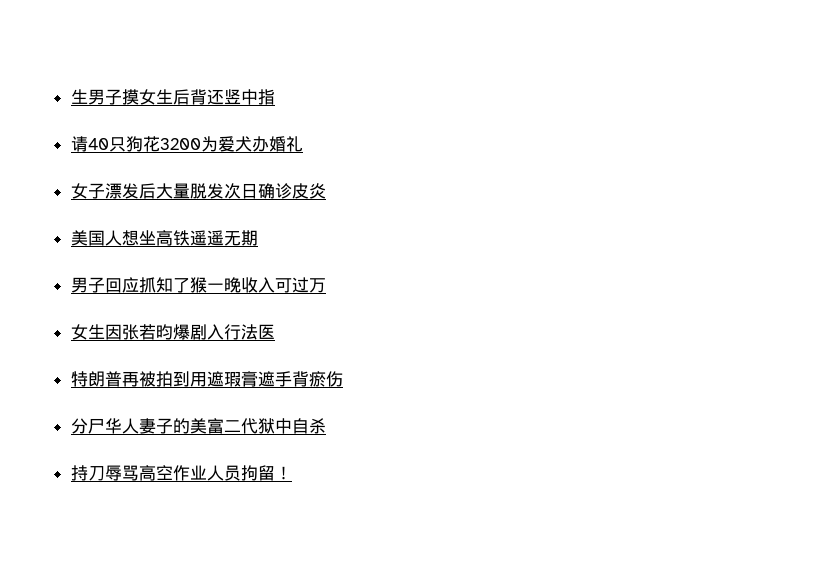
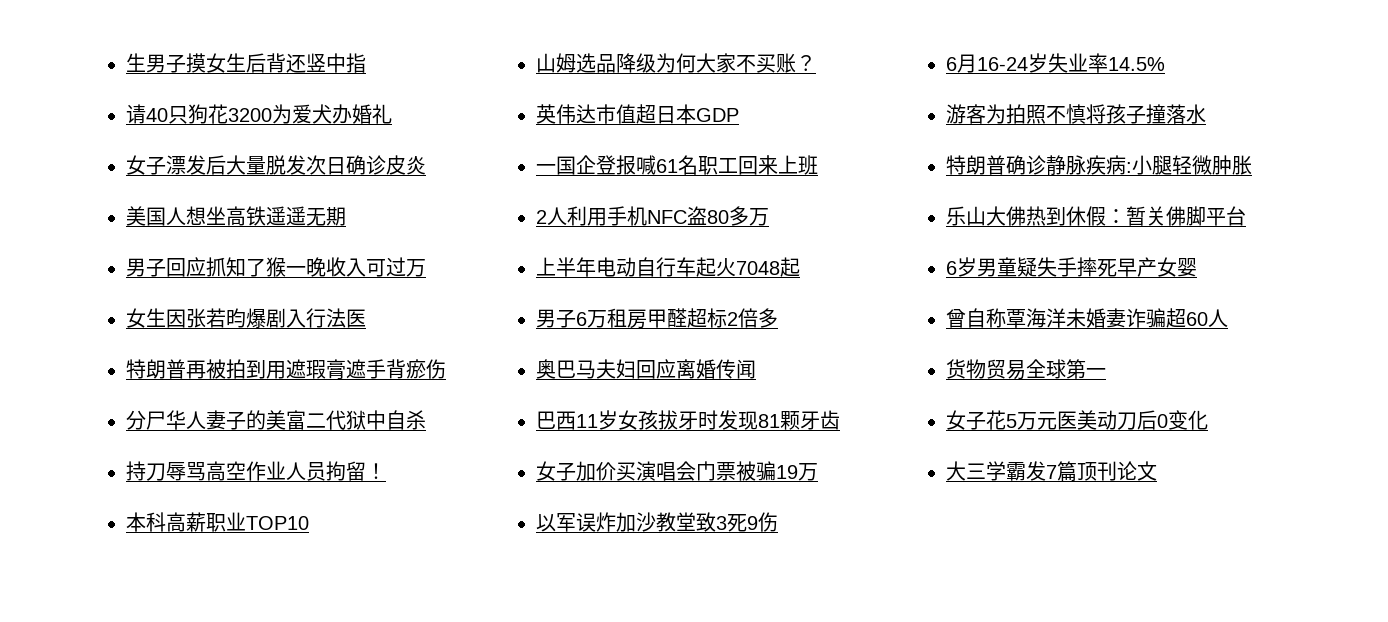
(292, 473) none -> [126,512,309,532] [536,53,816,73] [536,104,739,124] [536,155,818,175] [536,206,769,226] [536,257,800,277] [536,308,778,329] [536,359,756,379] [536,410,840,430] [536,461,818,481] [536,512,778,532] [946,53,1165,73] [946,104,1206,124] [946,155,1252,175] [946,206,1246,226] [946,257,1197,277] [946,308,1228,328] [946,359,1106,380] [946,410,1208,430] [946,461,1157,482] // 本科高薪职业TOP10 // 山姆选品降级为何大家不买账？ // 英伟达市值超日本GDP // 一国企登报喊61名职工回来上班 // 2人利用手机NFC盗80多万 // 上半年电动自行车起火7048起 // 男子6万租房甲醛超标2倍多 // 奥巴马夫妇回应离婚传闻 // 巴西11岁女孩拔牙时发现81颗牙齿 // 女子加价买演唱会门票被骗19万 // 以军误炸加沙教堂致3死9伤 // 6月16-24岁失业率14.5% // 游客为拍照不慎将孩子撞落水 // 特朗普确诊静脉疾病:小腿轻微肿胀 // 乐山大佛热到休假：暂关佛脚平台 // 6岁男童疑失手摔死早产女婴 // 曾自称覃海洋未婚妻诈骗超60人 // 货物贸易全球第一 // 女子花5万元医美动刀后0变化 // 大三学霸发7篇顶刊论文

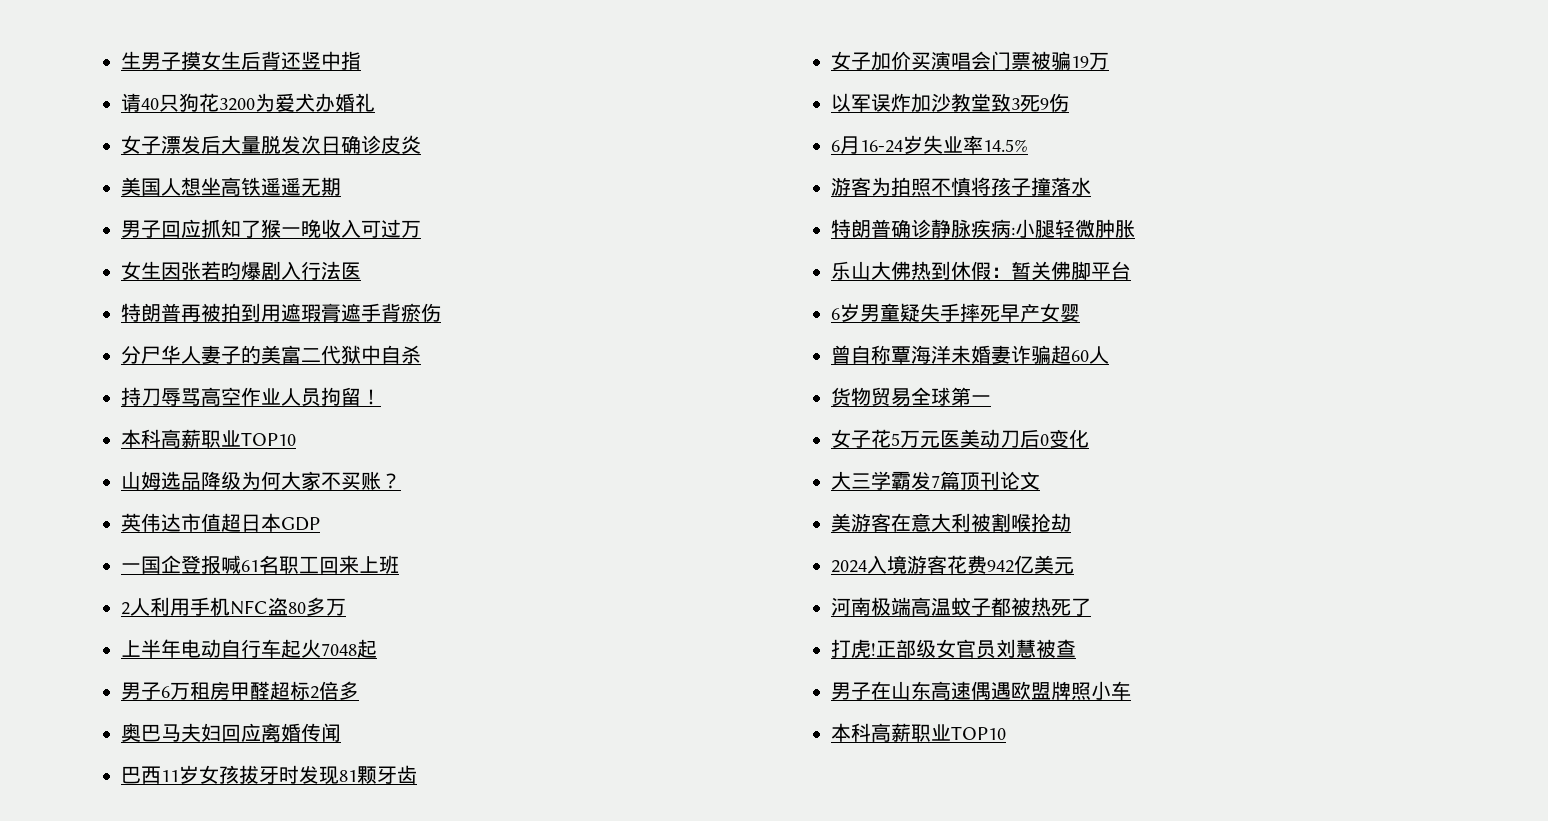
(1157, 471) none -> [831,513,1071,532] [831,555,1074,574] [831,597,1091,616] [831,639,1076,659] [831,681,1131,701] [831,723,1006,742] // 美游客在意大利被割喉抢劫 // 2024入境游客花费942亿美元 // 河南极端高温蚊子都被热死了 // 打虎!正部级女官员刘慧被查 // 男子在山东高速偶遇欧盟牌照小车 // 本科高薪职业TOP10

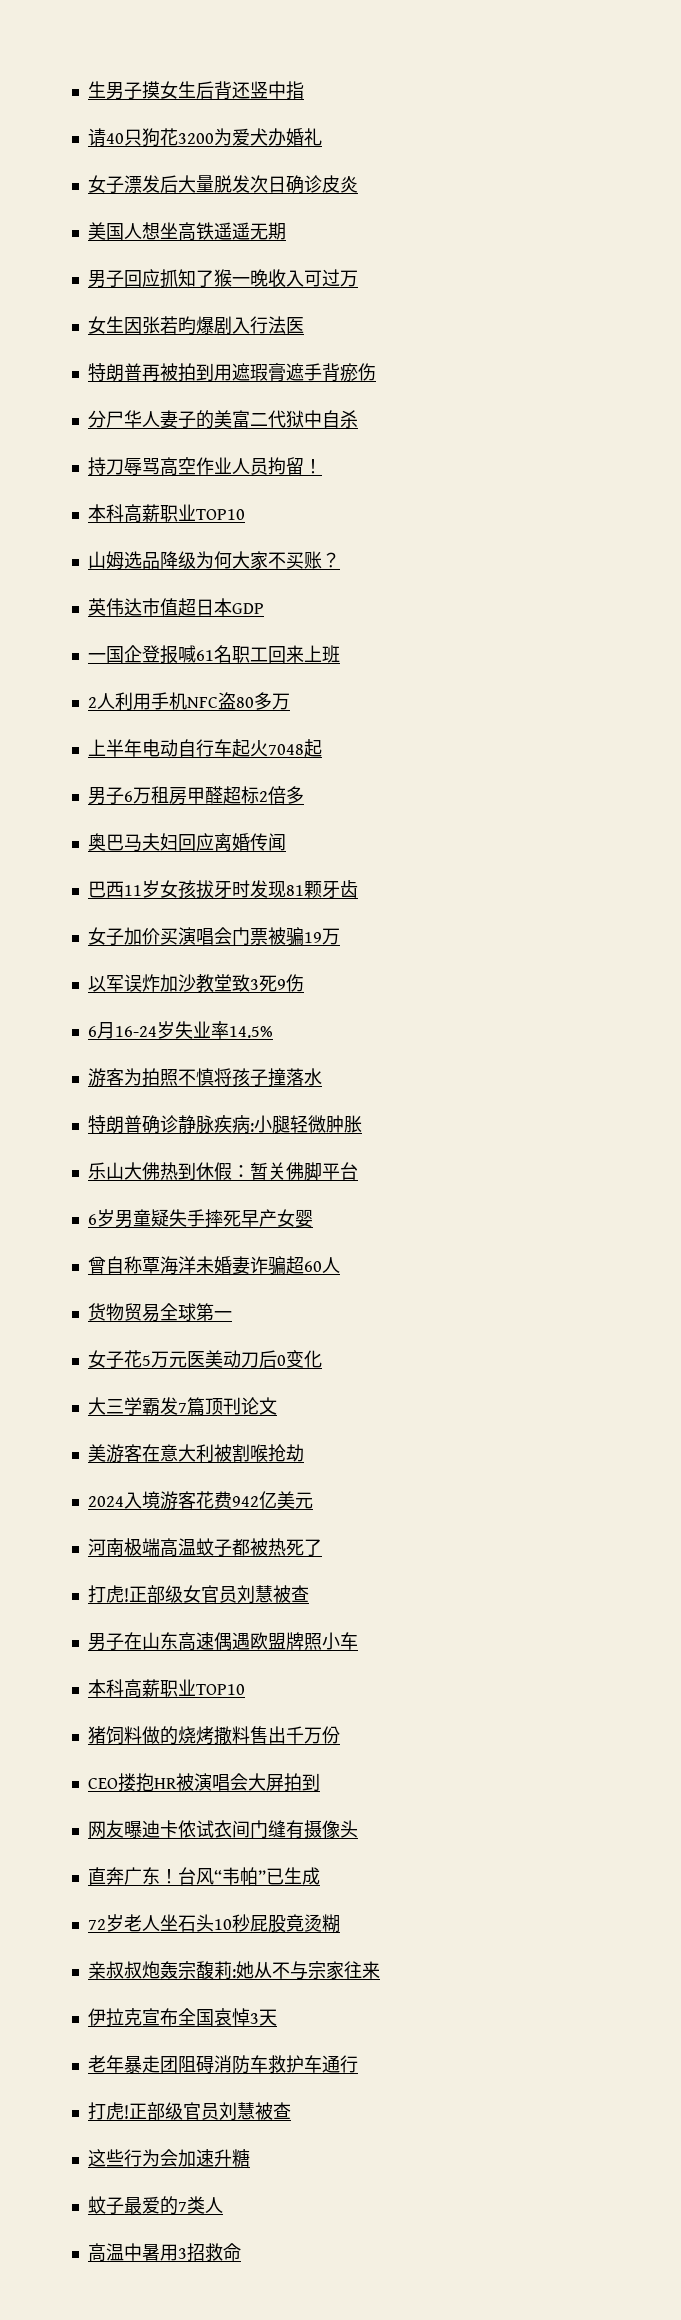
(1006, 733) none -> [87,1726,340,1745] [87,1773,320,1792] [87,1820,358,1839] [87,1867,320,1885] [87,1914,340,1933] [87,1961,380,1980] [87,2008,277,2027] [87,2055,358,2074] [87,2102,291,2120] [87,2149,250,2167] [87,2196,223,2215] [87,2243,241,2262] // 猪饲料做的烧烤撒料售出千万份 // CEO搂抱HR被演唱会大屏拍到 // 网友曝迪卡侬试衣间门缝有摄像头 // 直奔广东！台风“韦帕”已生成 // 72岁老人坐石头10秒屁股竟烫糊 // 亲叔叔炮轰宗馥莉:她从不与宗家往来 // 伊拉克宣布全国哀悼3天 // 老年暴走团阻碍消防车救护车通行 // 打虎!正部级官员刘慧被查 // 这些行为会加速升糖 // 蚊子最爱的7类人 // 高温中暑用3招救命

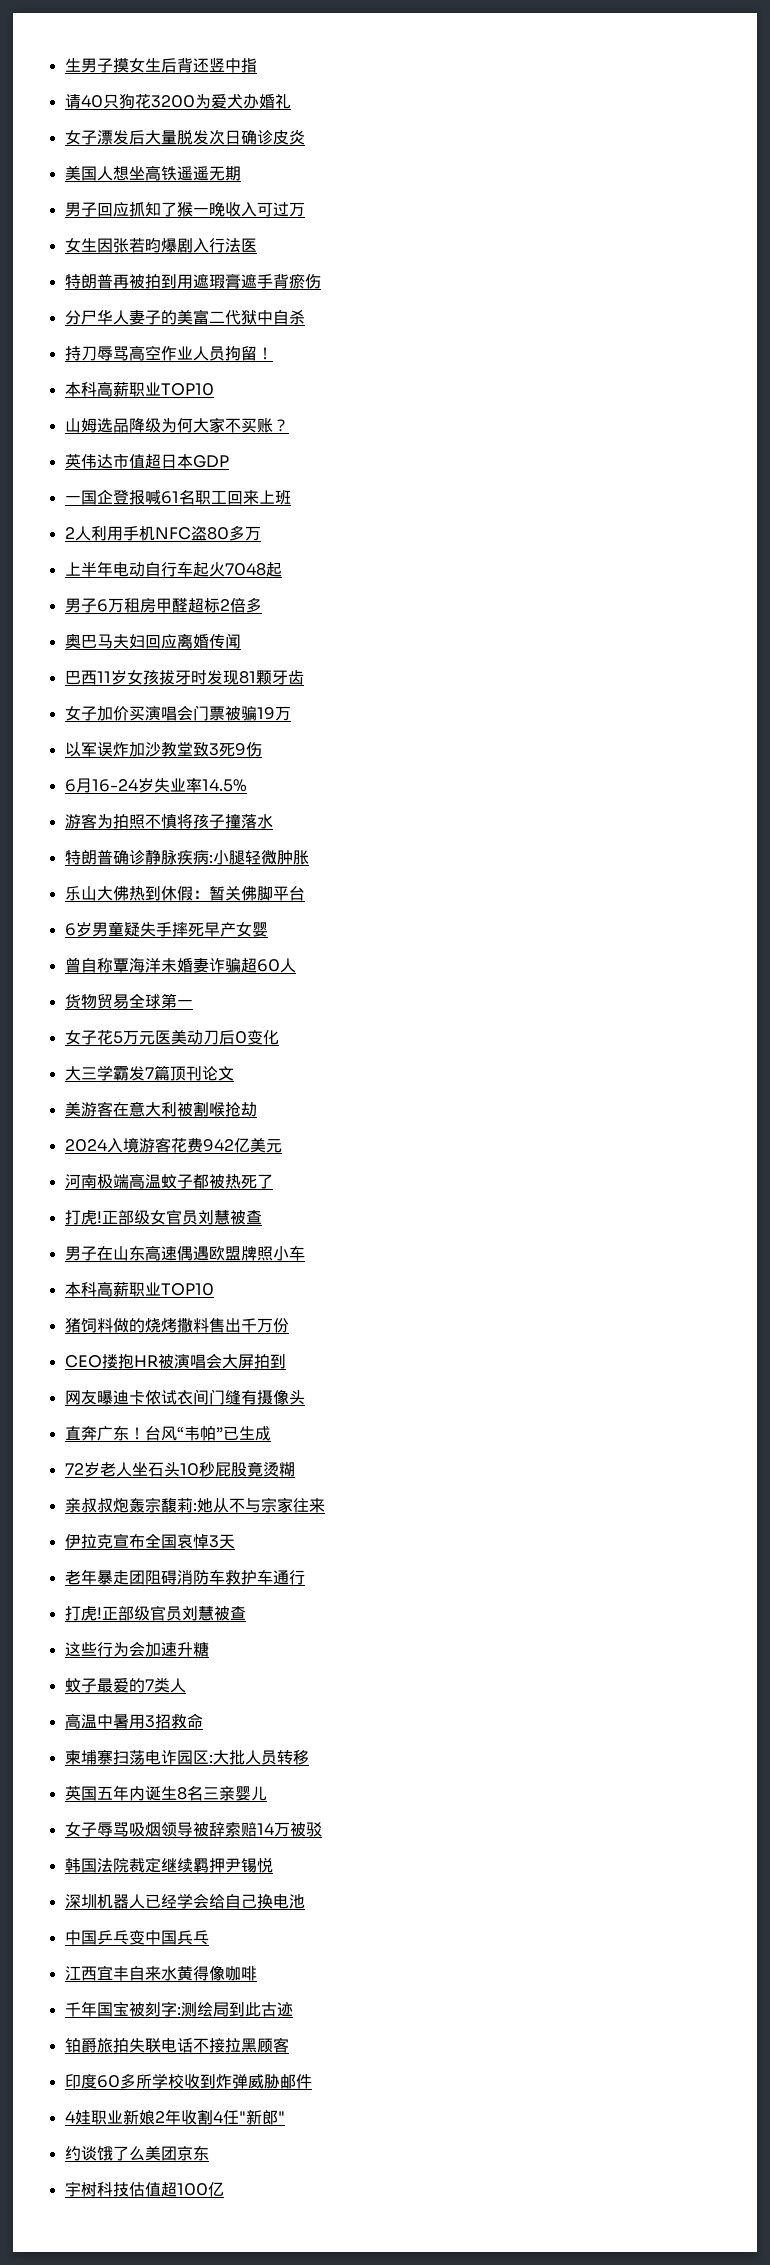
(241, 2252) none -> [64,1749,309,1765] [64,1785,267,1801] [64,1822,322,1837] [64,1857,273,1873] [64,1893,305,1909] [64,1930,209,1945] [64,1965,257,1981] [64,2001,293,2017] [64,2037,289,2053] [64,2073,312,2089] [64,2109,285,2125] [64,2146,209,2161] [64,2181,224,2197] // 柬埔寨扫荡电诈园区:大批人员转移 // 英国五年内诞生8名三亲婴儿 // 女子辱骂吸烟领导被辞索赔14万被驳 // 韩国法院裁定继续羁押尹锡悦 // 深圳机器人已经学会给自己换电池 // 中国乒乓变中国兵乓 // 江西宜丰自来水黄得像咖啡 // 千年国宝被刻字:测绘局到此古迹 // 铂爵旅拍失联电话不接拉黑顾客 // 印度60多所学校收到炸弹威胁邮件 // 4娃职业新娘2年收割4任"新郎" // 约谈饿了么美团京东 // 宇树科技估值超100亿

